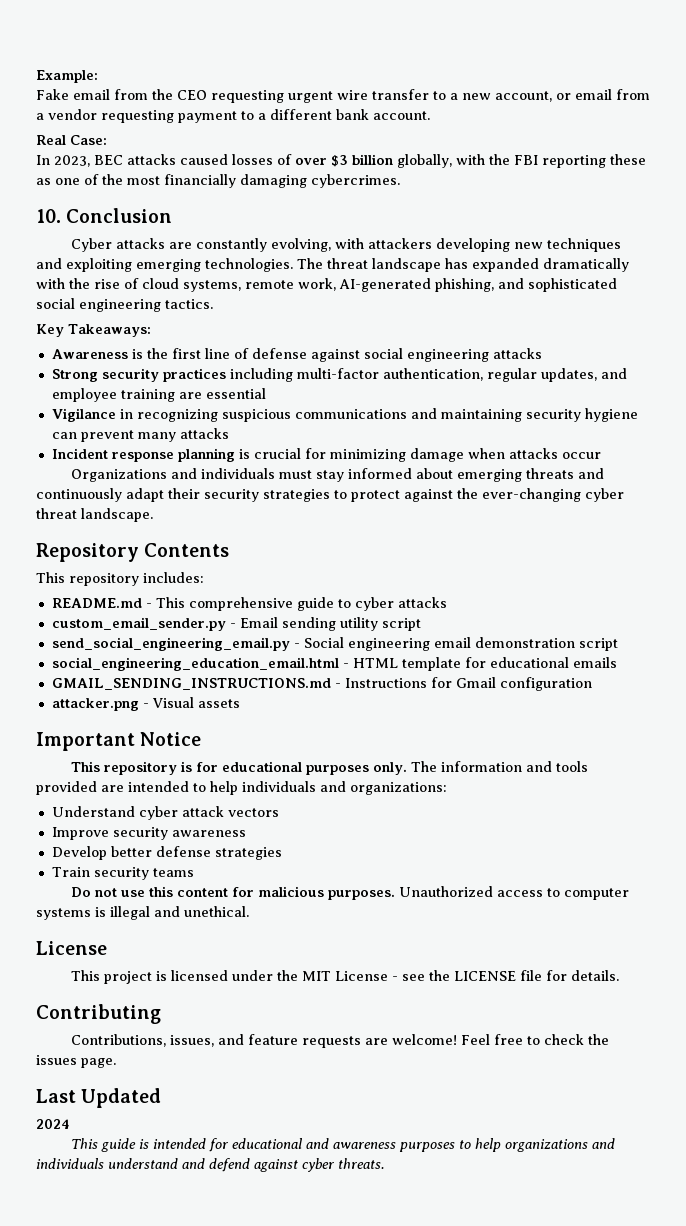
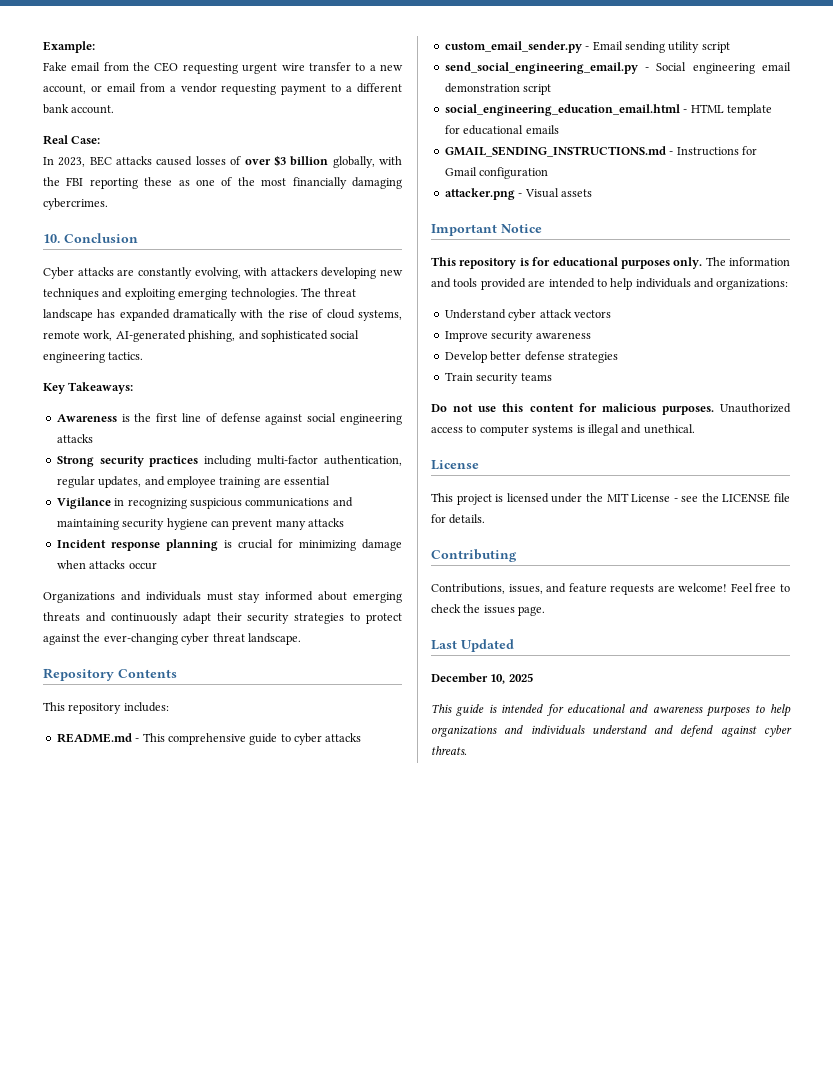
[36,1119,69,1129] 2024 -> [431,673,533,684] December 10, 2025

